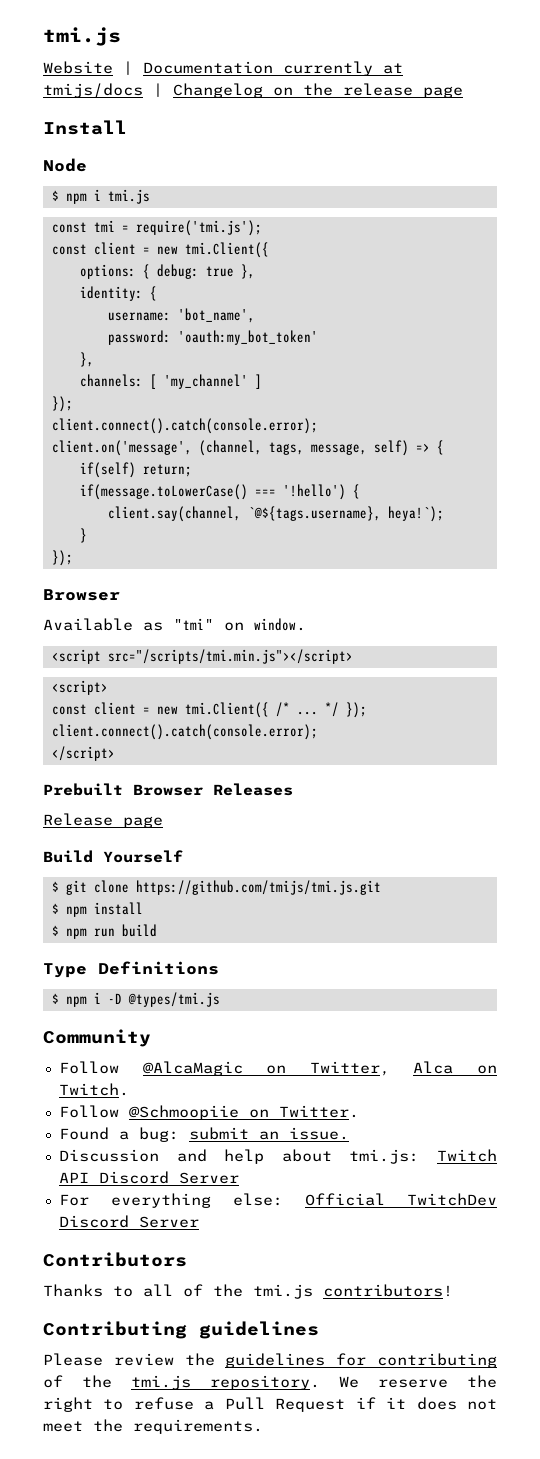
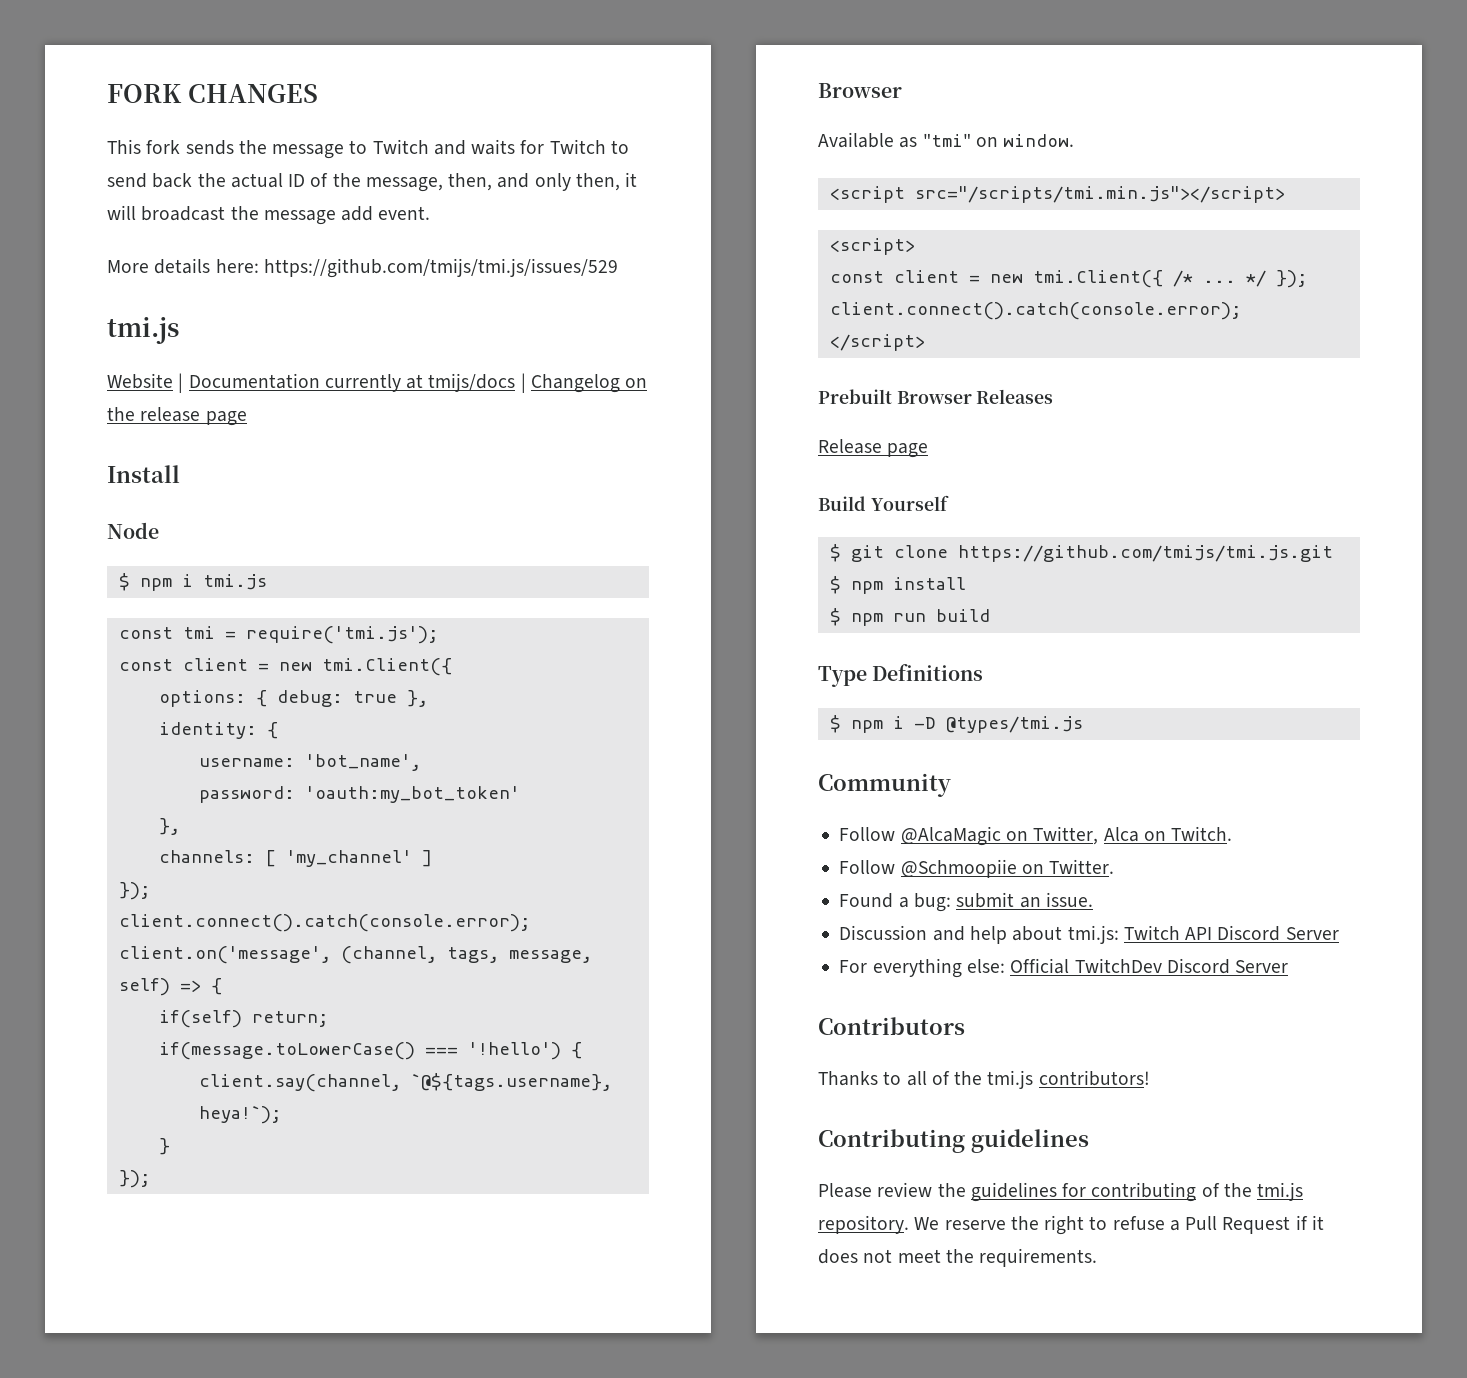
(43, 36) none -> [107,84,318,103] [107,139,629,159] [107,172,638,192] [107,205,431,225] [107,258,618,278] FORK CHANGES // This fork sends the message to Twitch and waits for Twitch to send back the actual ID of the message, then, and only then, it will broadcast the message add event. // More details here: https://github.com/tmijs/tmi.js/issues/529 //

